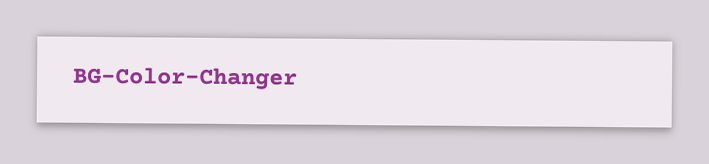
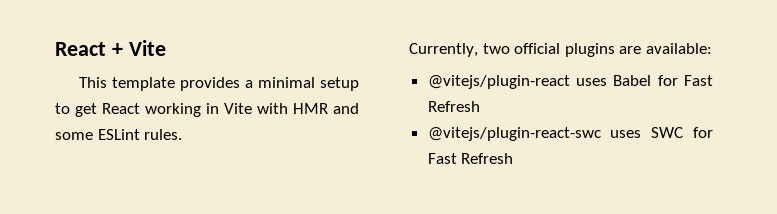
[72,66,298,90] BG-Color-Changer -> [55,40,166,56] [78,77,359,91] [55,103,359,117] [55,129,183,140] [409,43,712,57] [427,75,713,89] [427,101,480,112] [427,127,713,141] [427,153,514,164] React + Vite // This template provides a minimal setup to get React working in Vite with HMR and some ESLint rules. // Currently, two official plugins are available: // @vitejs/plugin-react uses Babel for Fast Refresh // @vitejs/plugin-react-swc uses SWC for Fast Refresh

